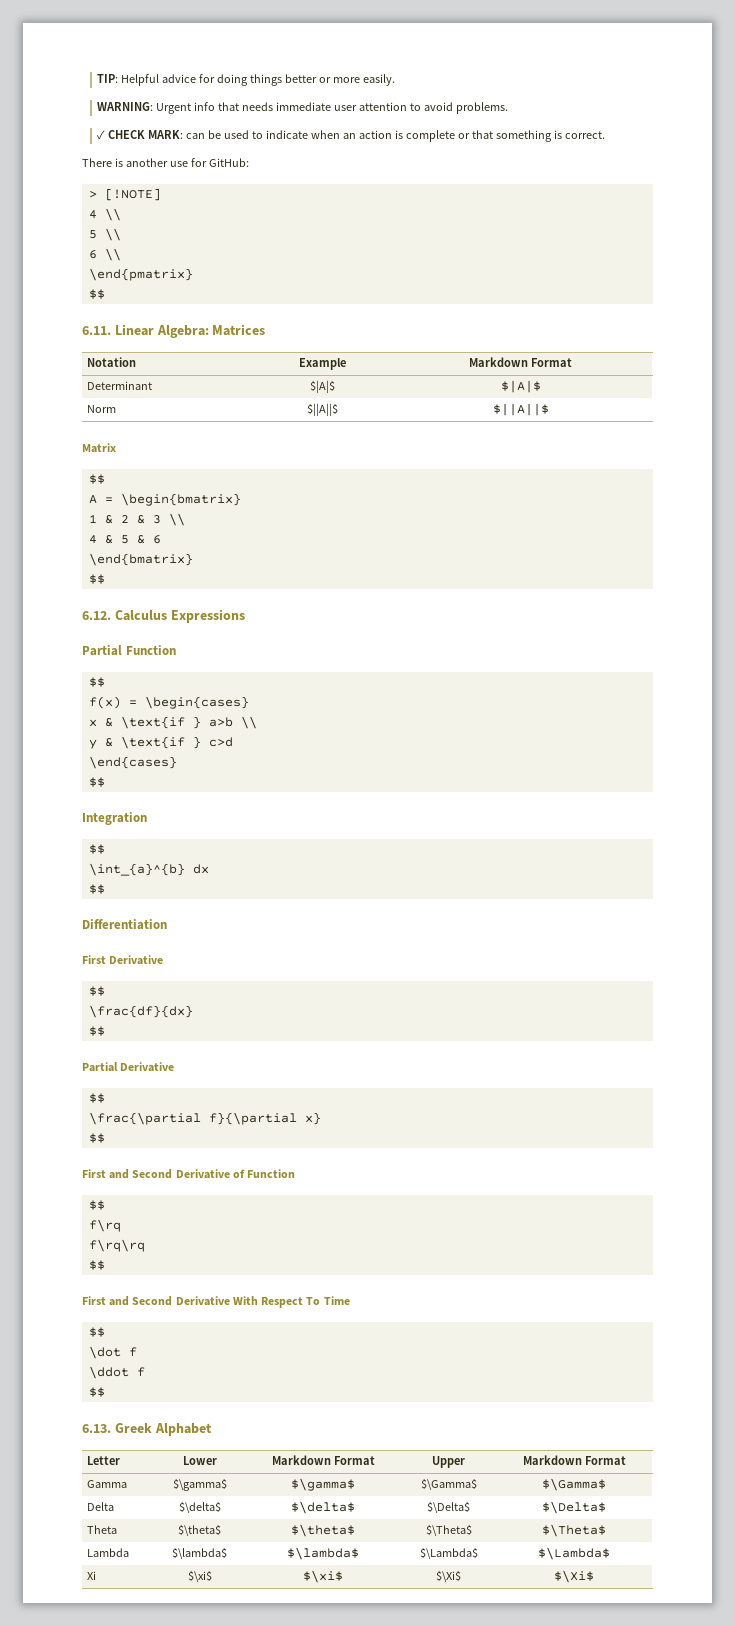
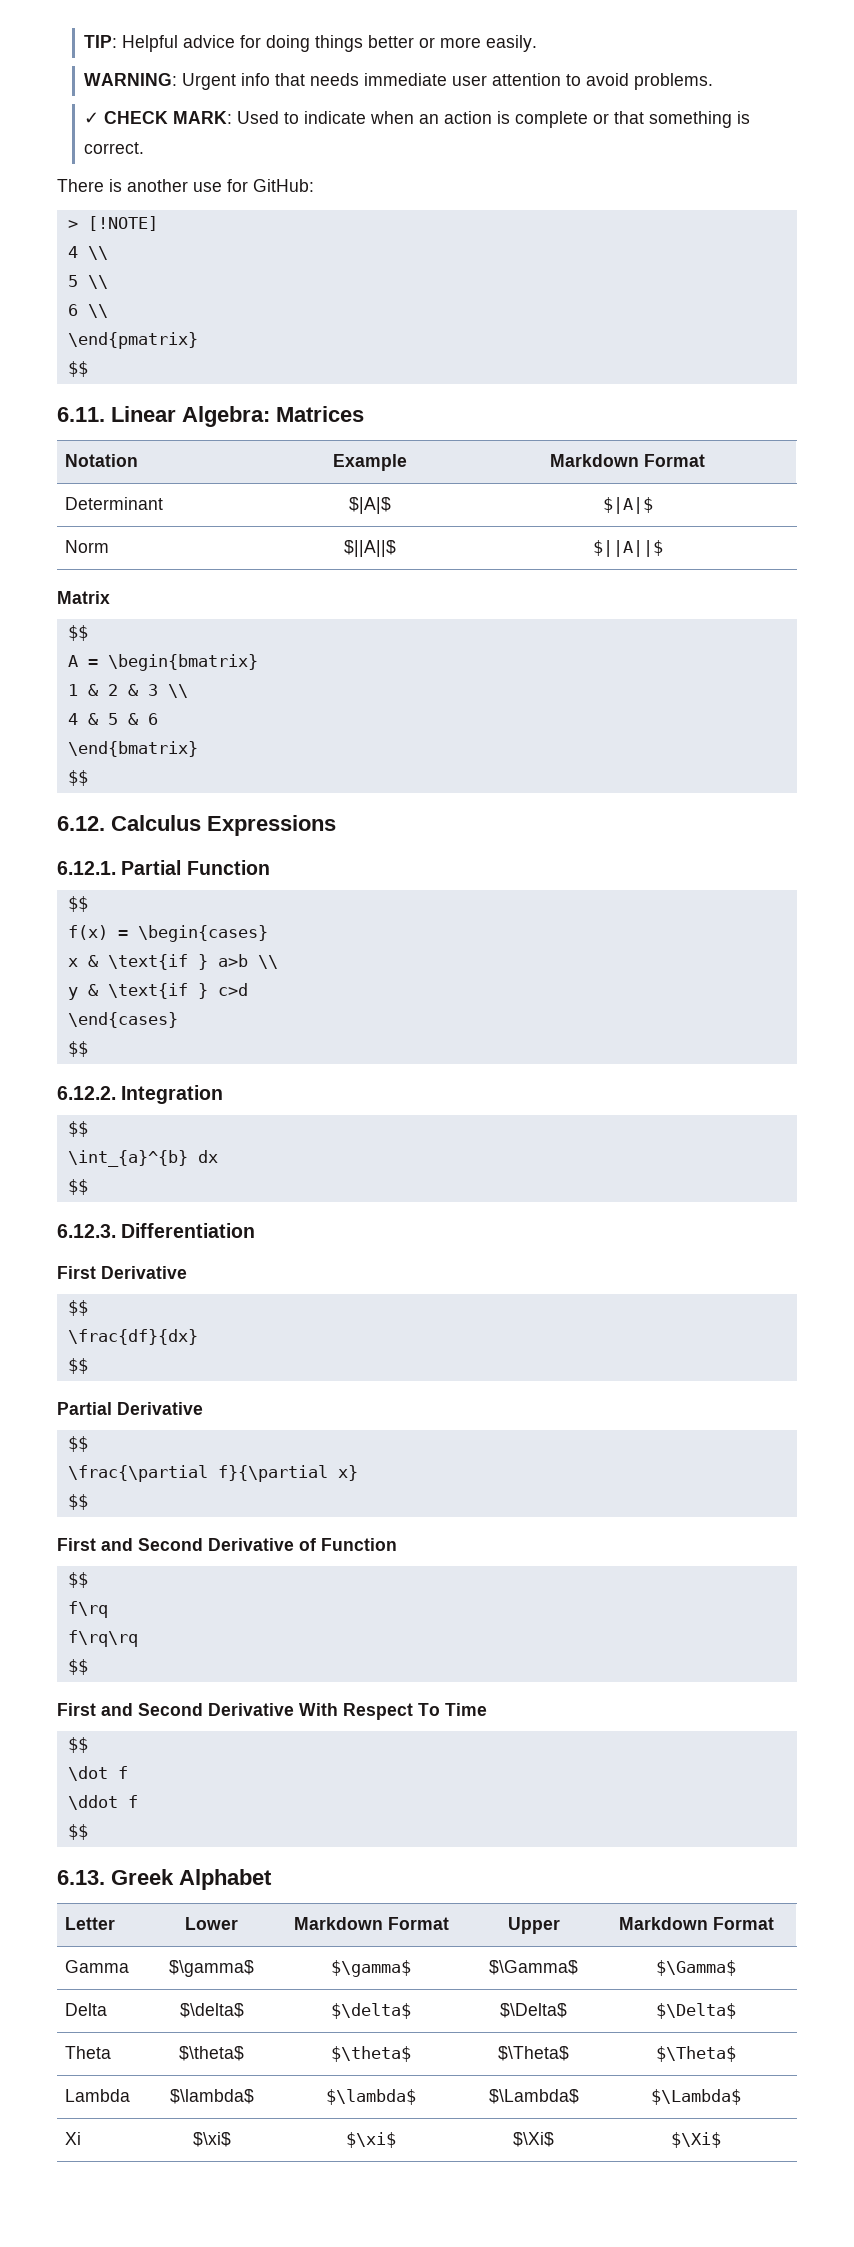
[186,130,250,139] can be used -> [237,111,280,124] Used
(245, 616) none -> [57,861,116,875] 6.12.1.
(105, 782) none -> [57,1086,116,1100] 6.12.2.
(105, 889) none -> [57,1224,116,1238] 6.12.3.

